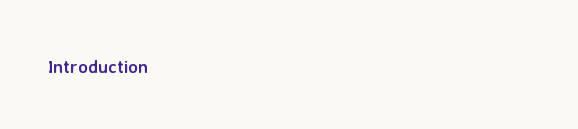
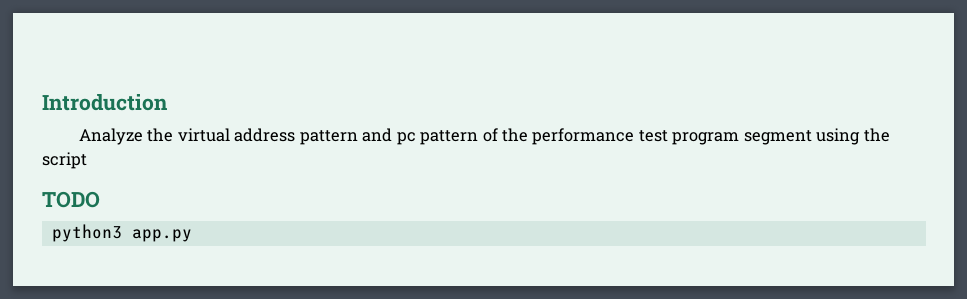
(148, 66) none -> [78,128,890,145] [42,152,87,169] [42,191,100,208] [51,224,192,242] // Analyze the virtual address pattern and pc pattern of the performance test program segment using the script // TODO // python3 app.py

